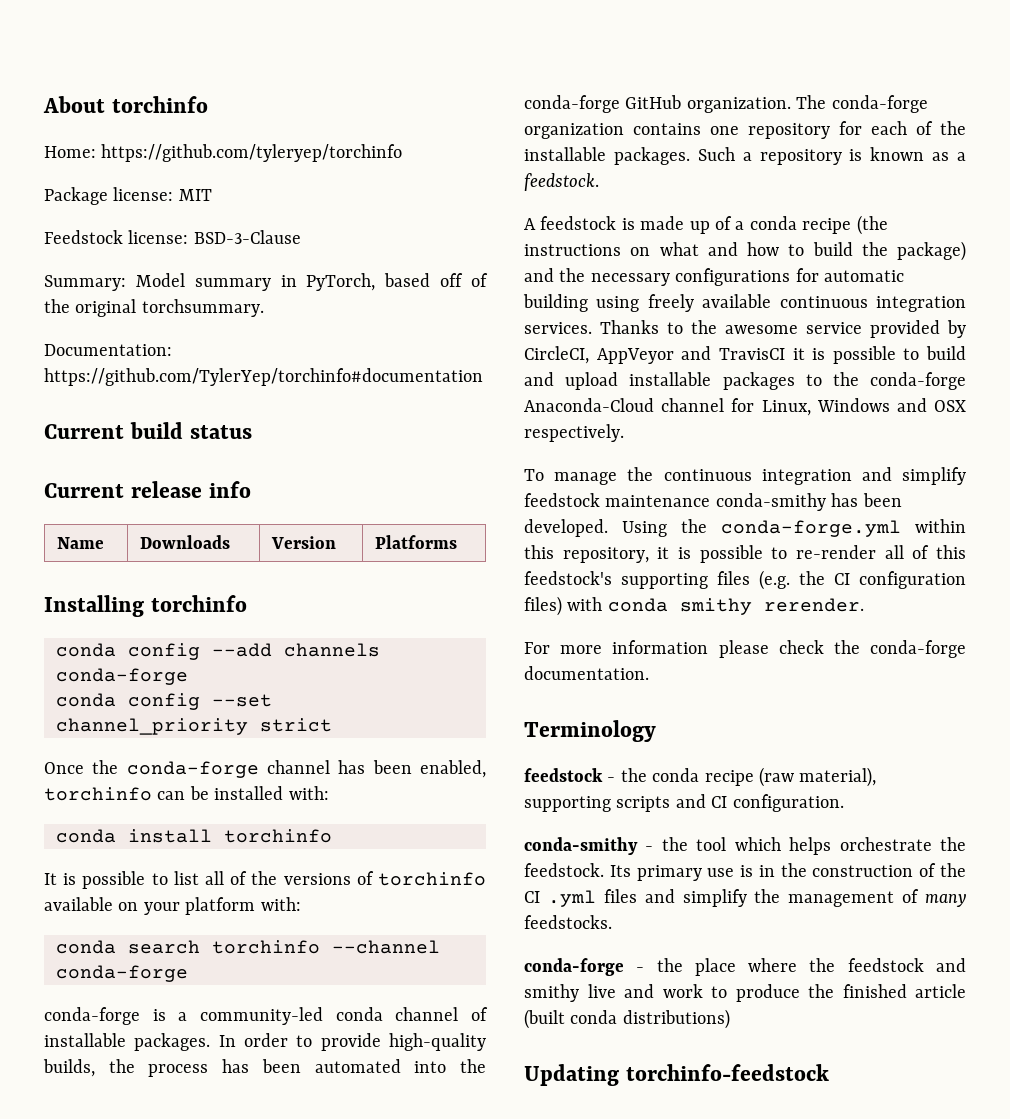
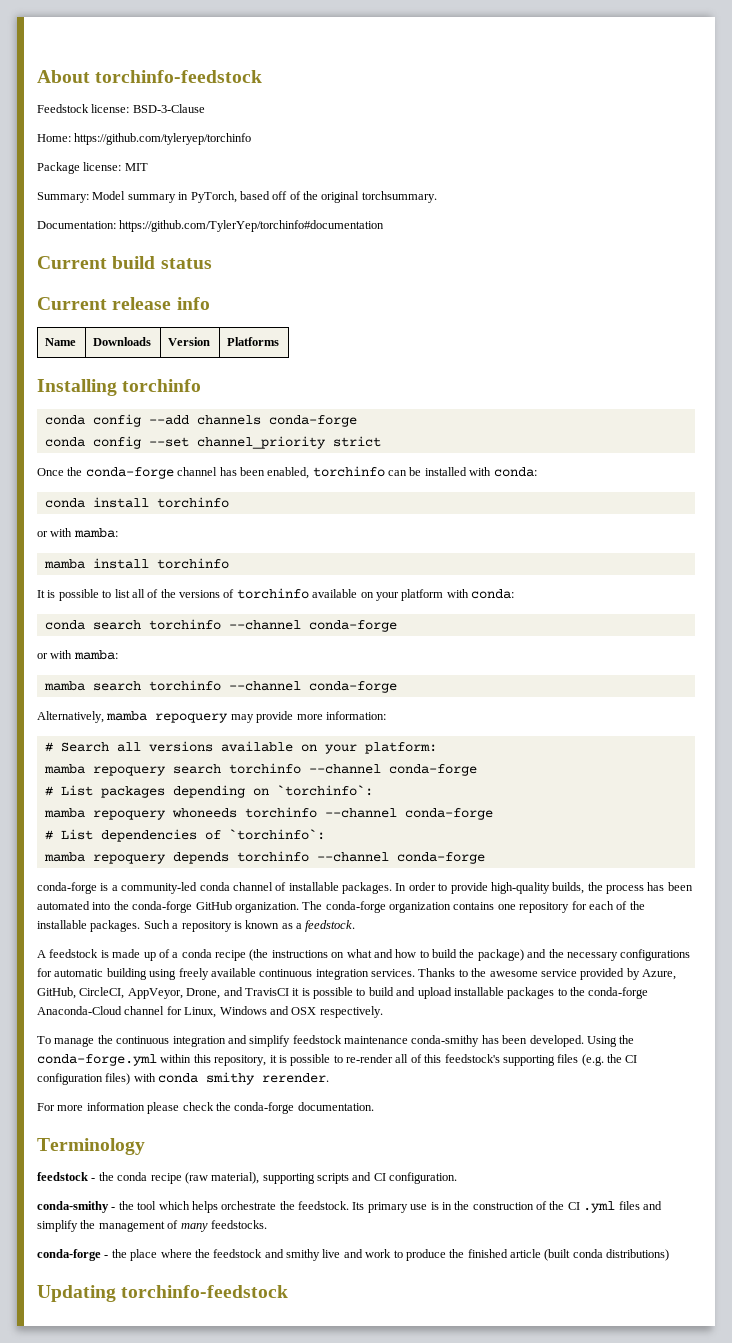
[111,96,208,113] torchinfo -> [95,70,263,83] [37,104,205,113] torchinfo-feedstock // Feedstock license: BSD-3-Clause
[44,230,301,244] // Feedstock license: BSD-3-Clause -> (148, 167) none
[288,786,329,800] with: -> [469,467,537,477] with conda:
(332, 836) none -> [37,528,118,538] [43,558,229,569] // or with mamba: // mamba install torchinfo
[260,897,301,911] with: -> [446,589,514,599] with conda:
(188, 973) none -> [37,650,118,660] [43,680,397,693] [37,711,386,723] [44,741,437,754] [43,763,477,776] [44,785,373,798] [43,807,493,820] [44,829,325,842] [43,851,485,864] // or with mamba: // mamba search torchinfo --channel conda-forge // Alternatively, mamba repoquery may provide more information: // # Search all versions available on your platform: // mamba repoquery search torchinfo --channel conda-forge // # List packages depending on `torchinfo`: // mamba repoquery whoneeds torchinfo --channel conda-forge // # List dependencies of `torchinfo`: // mamba repoquery depends torchinfo --channel conda-forge
[524,346,674,364] CircleCI, AppVeyor -> [642,969,676,980] [37,987,221,999] Azure, GitHub, CircleCI, AppVeyor, Drone,

